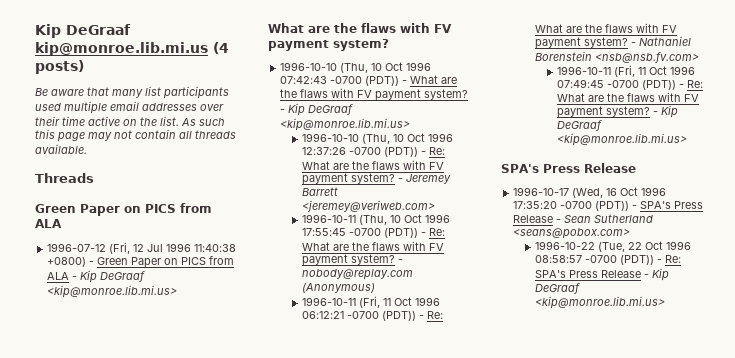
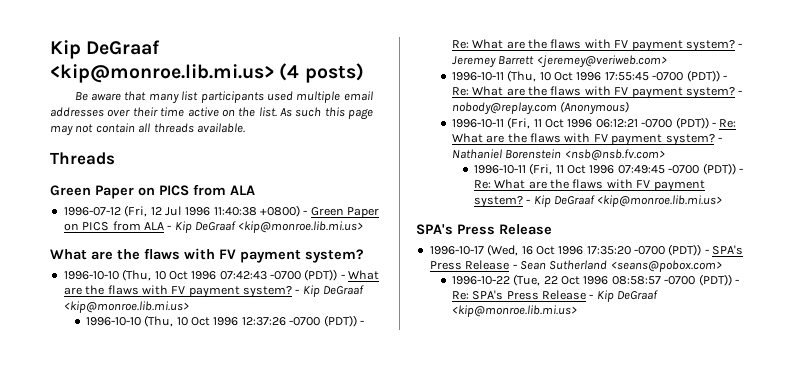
[35,24,131,38] [35,42,208,56] Kip DeGraaf kip@monroe.lib.mi.us -> [50,40,161,59] [50,64,274,83] Kip DeGraaf <kip@monroe.lib.mi.us>

